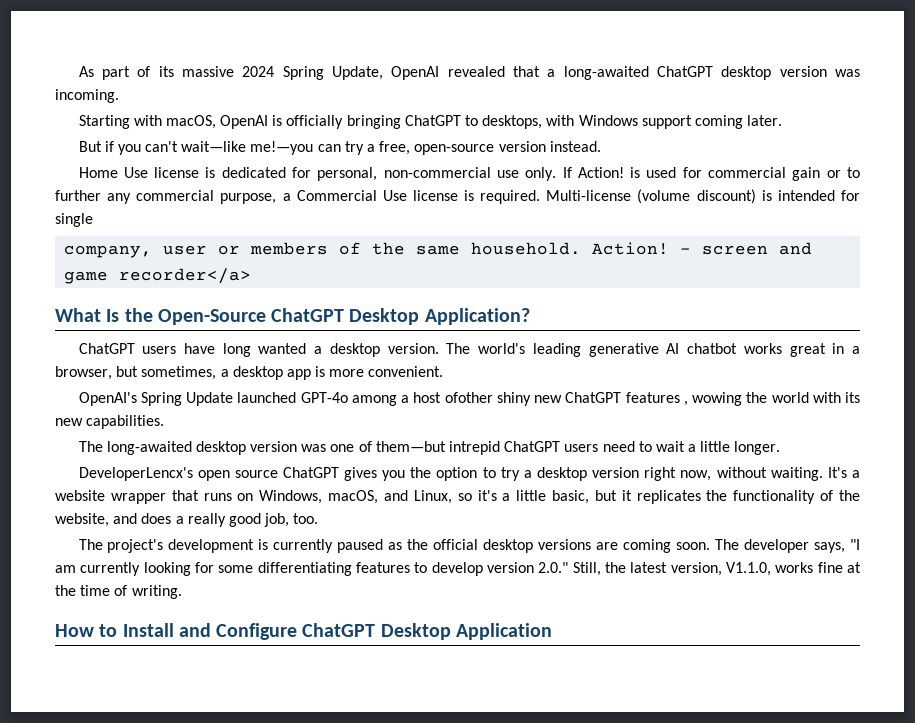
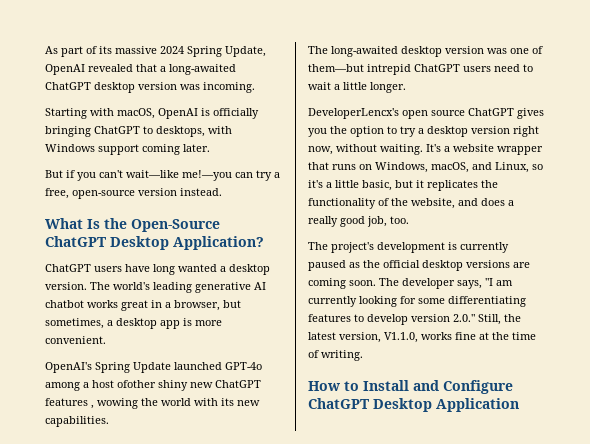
[78,167,861,181] [55,189,860,204] [55,213,93,227] [64,242,813,258] [64,268,252,284] // Home Use license is dedicated for personal, non-commercial use only. If Action! is used for commercial gain or to further any commercial purpose, a Commercial Use license is required. Multi-license (volume discount) is intended for single // company, user or members of the same household. Action! - screen and game recorder</a> -> (222, 192) none

